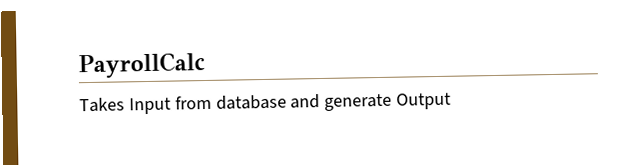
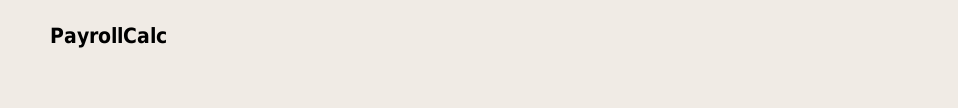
[79,92,452,115] // Takes Input from database and generate Output -> (167, 37) none

